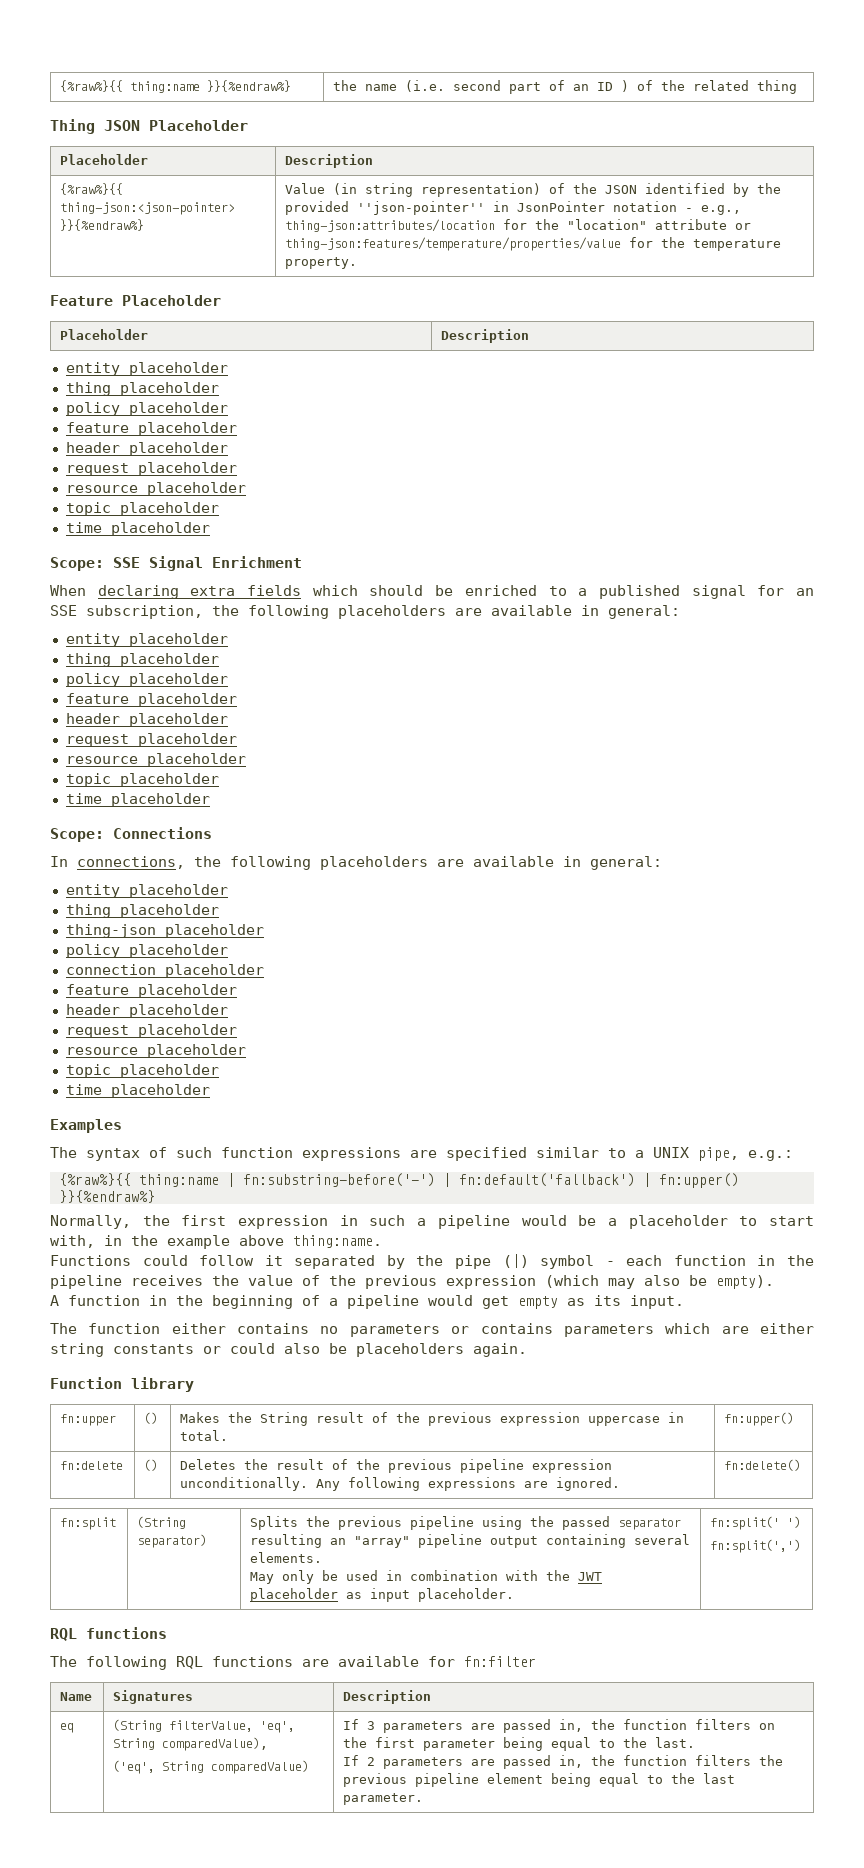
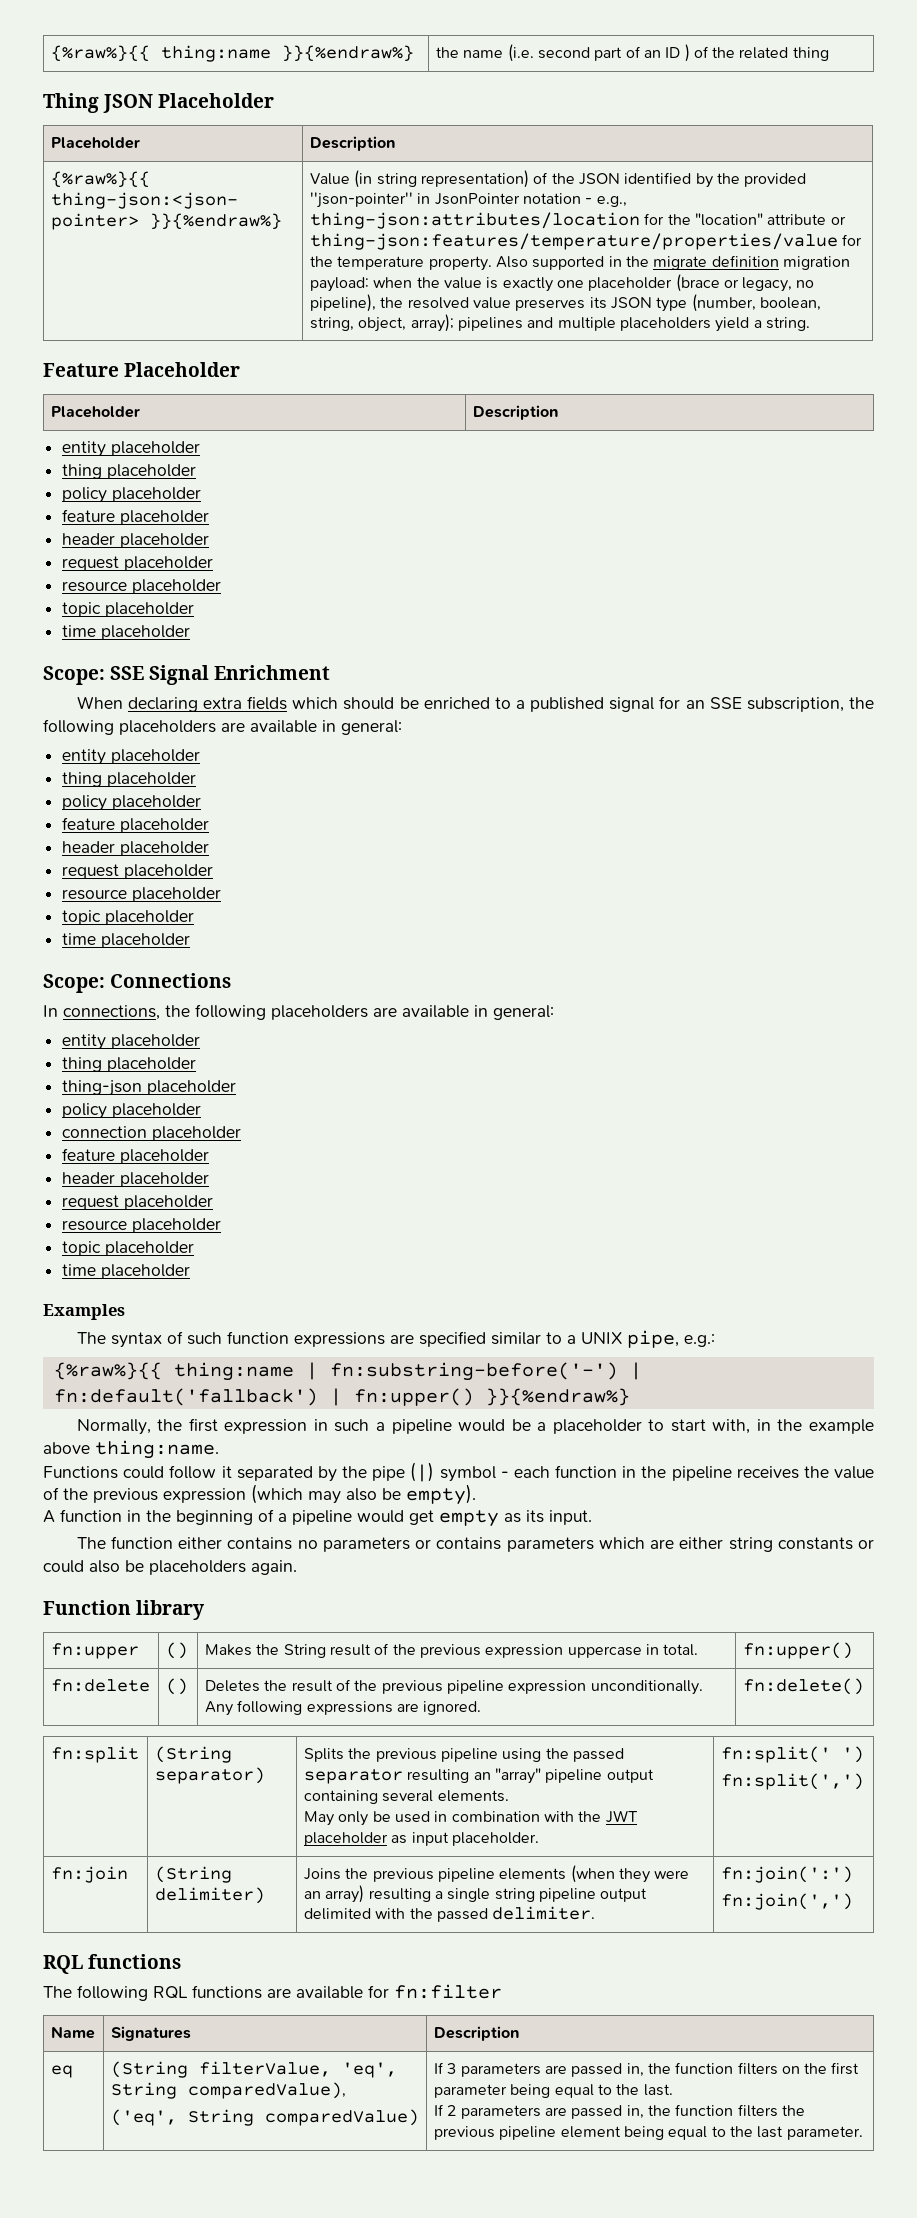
(358, 263) none -> [495,255,850,270] [309,274,815,292] [309,294,821,312] [309,314,810,332] Also supported in the migrate definition migration payload: when the value is exactly one placeholder (brace or legacy, no pipeline), the resolved value preserves its JSON type (number, boolean, string, object, array); pipelines and multiple placeholders yield a string.
(802, 1546) none -> [50,1866,128,1883] [154,1866,232,1883] [154,1887,265,1904] [303,1865,690,1883] [303,1885,648,1903] [303,1906,596,1922] [720,1866,853,1883] [720,1893,853,1910] // fn:join | (String delimiter) | Joins the previous pipeline elements (when they were an array) resulting a single string pipeline output delimited with the passed delimiter. | fn:join(':') // fn:join(',')

